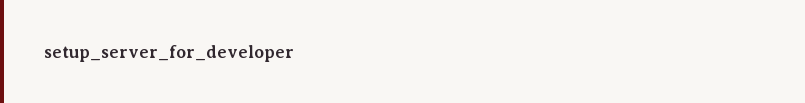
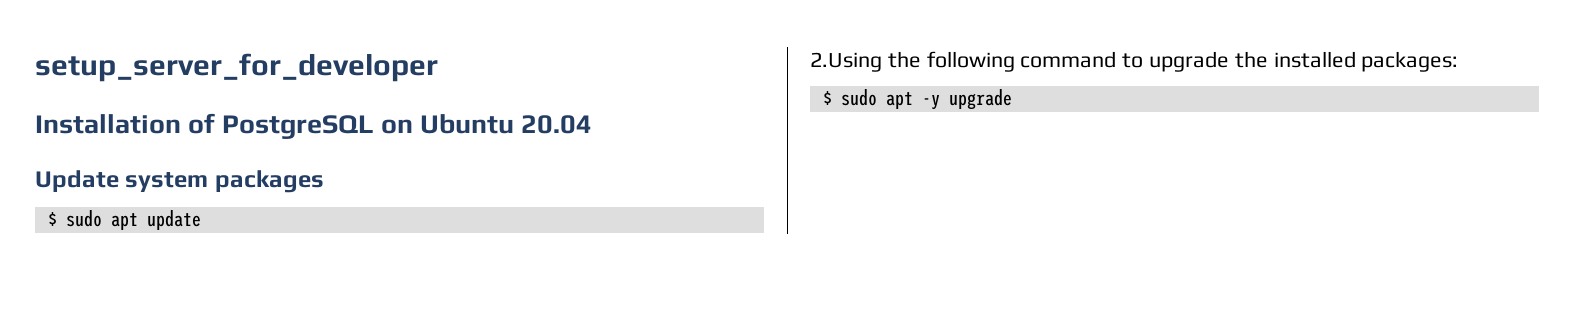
(294, 53) none -> [35,113,593,139] [35,170,324,193] [47,210,201,230] [810,51,1459,72] [822,89,1012,110] // Installation of PostgreSQL on Ubuntu 20.04 // Update system packages // $ sudo apt update // 2.Using the following command to upgrade the installed packages: // $ sudo apt -y upgrade

